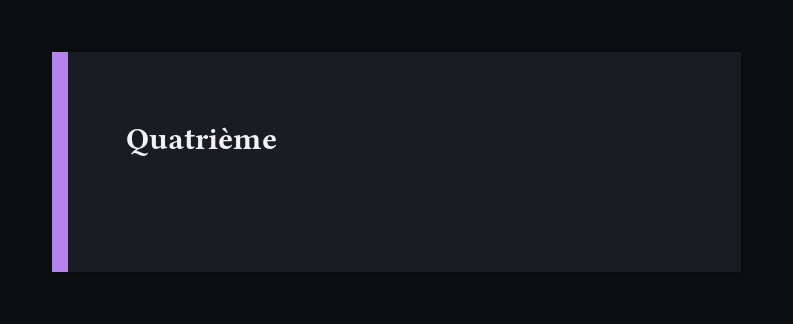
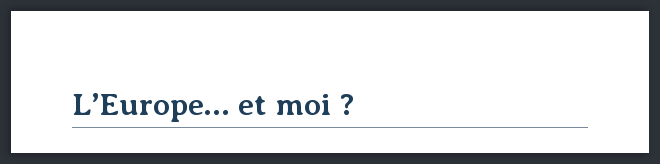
[126,127,277,156] Quatrième -> [72,93,355,122] L’Europe… et moi ?

